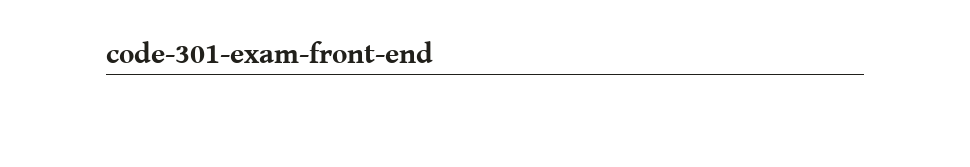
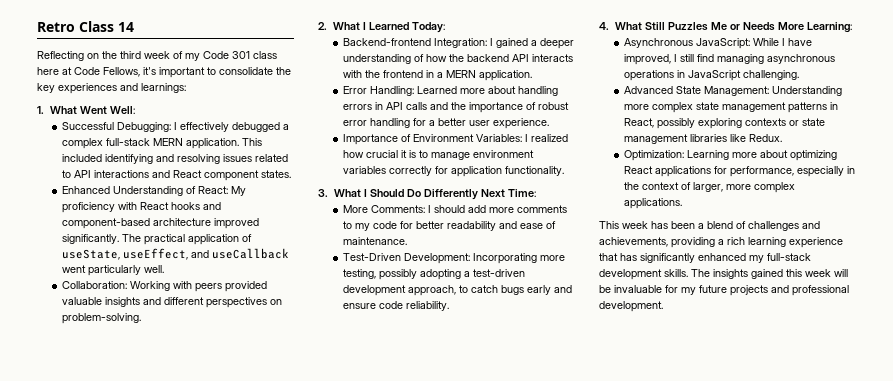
[106,41,433,63] code-301-exam-front-end -> [37,21,134,32] [37,51,277,61] [37,67,291,78] [37,83,186,94] [37,106,136,114] [62,122,290,132] [62,138,263,149] [62,154,289,164] [62,170,292,181] [62,186,247,196] [62,202,222,213] [62,218,260,229] [62,234,253,245] [62,248,290,260] [62,265,165,276] [62,281,268,292] [62,297,283,308] [62,313,142,324] [318,22,445,33] [343,38,575,49] [343,54,574,64] [343,70,533,81] [343,86,559,96] [343,102,570,113] [343,118,550,129] [343,134,569,145] [343,150,535,160] [343,166,565,177] [318,189,536,200] [343,205,568,213] [343,221,557,231] [343,237,408,245] [343,253,566,264] [343,269,526,280] [343,285,573,296] [343,301,450,311] [599,22,852,33] [624,38,813,49] [624,54,836,65] [624,70,800,81] [624,86,843,96] [624,102,839,113] [624,118,826,129] [624,134,783,144] [624,150,838,161] [624,166,856,177] [624,182,796,193] [624,198,683,209] [599,221,820,231] [599,237,843,248] [599,253,811,263] [599,269,848,280] [599,285,849,296] [599,301,663,312] Retro Class 14 // Reflecting on the third week of my Code 301 class here at Code Fellows, it's important to consolidate the key experiences and learnings: // 1. What Went Well: // Successful Debugging: I effectively debugged a complex full-stack MERN application. This included identifying and resolving issues related to API interactions and React component states. // Enhanced Understanding of React: My proficiency with React hooks and component-based architecture improved significantly. The practical application of useState, useEffect, and useCallback went particularly well. // Collaboration: Working with peers provided valuable insights and different perspectives on problem-solving. // 2. What I Learned Today: // Backend-frontend Integration: I gained a deeper understanding of how the backend API interacts with the frontend in a MERN application. // Error Handling: Learned more about handling errors in API calls and the importance of robust error handling for a better user experience. // Importance of Environment Variables: I realized how crucial it is to manage environment variables correctly for application functionality. // 3. What I Should Do Differently Next Time: // More Comments: I should add more comments to my code for better readability and ease of maintenance. // Test-Driven Development: Incorporating more testing, possibly adopting a test-driven development approach, to catch bugs early and ensure code reliability. // 4. What Still Puzzles Me or Needs More Learning: // Asynchronous JavaScript: While I have improved, I still find managing asynchronous operations in JavaScript challenging. // Advanced State Management: Understanding more complex state management patterns in React, possibly exploring contexts or state management libraries like Redux. // Optimization: Learning more about optimizing React applications for performance, especially in the context of larger, more complex applications. // This week has been a blend of challenges and achievements, providing a rich learning experience that has significantly enhanced my full-stack development skills. The insights gained this week will be invaluable for my future projects and professional development.

